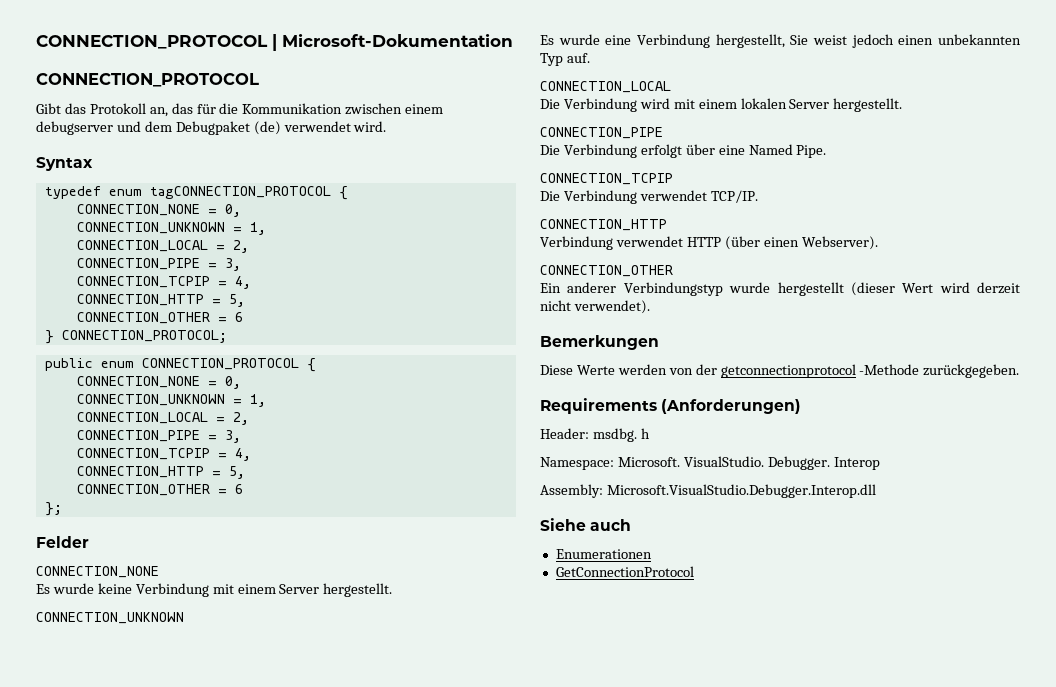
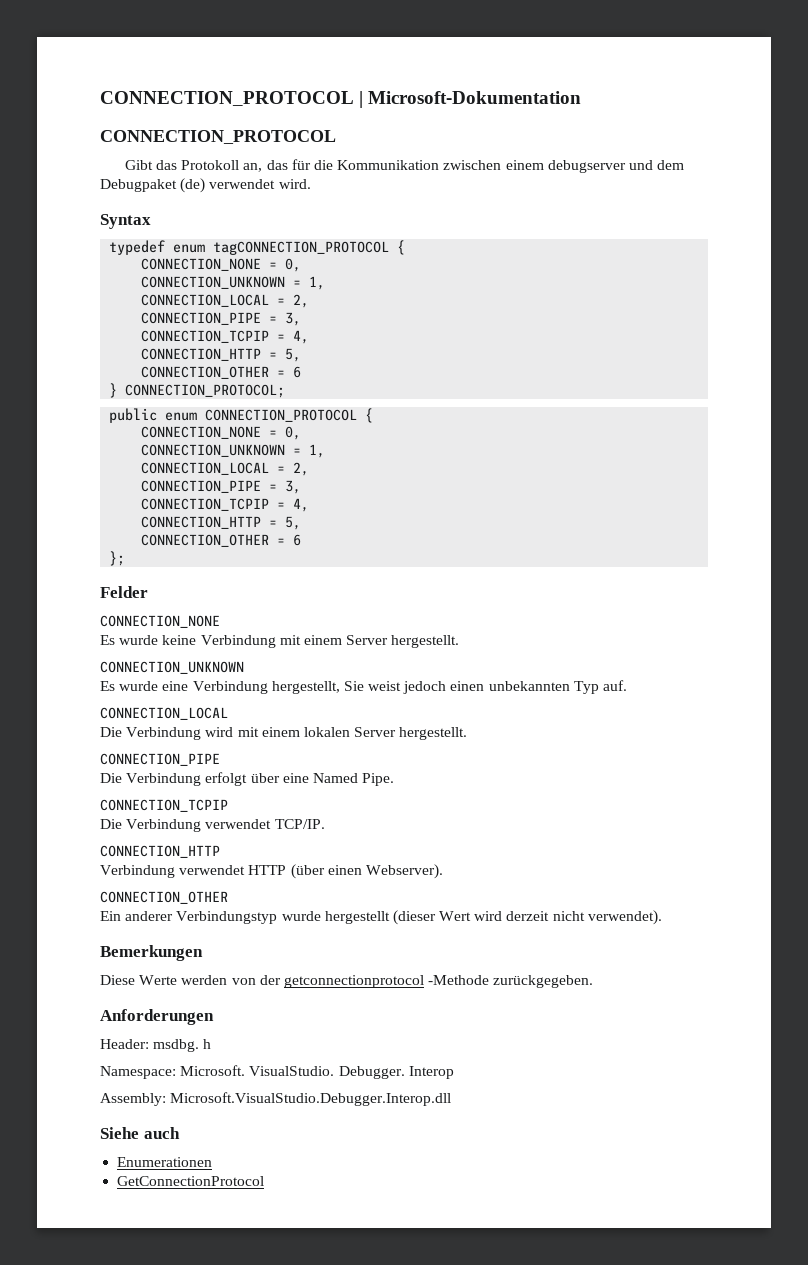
[540,398,802,414] Requirements (Anforderungen) -> [100,1009,214,1025] Anforderungen

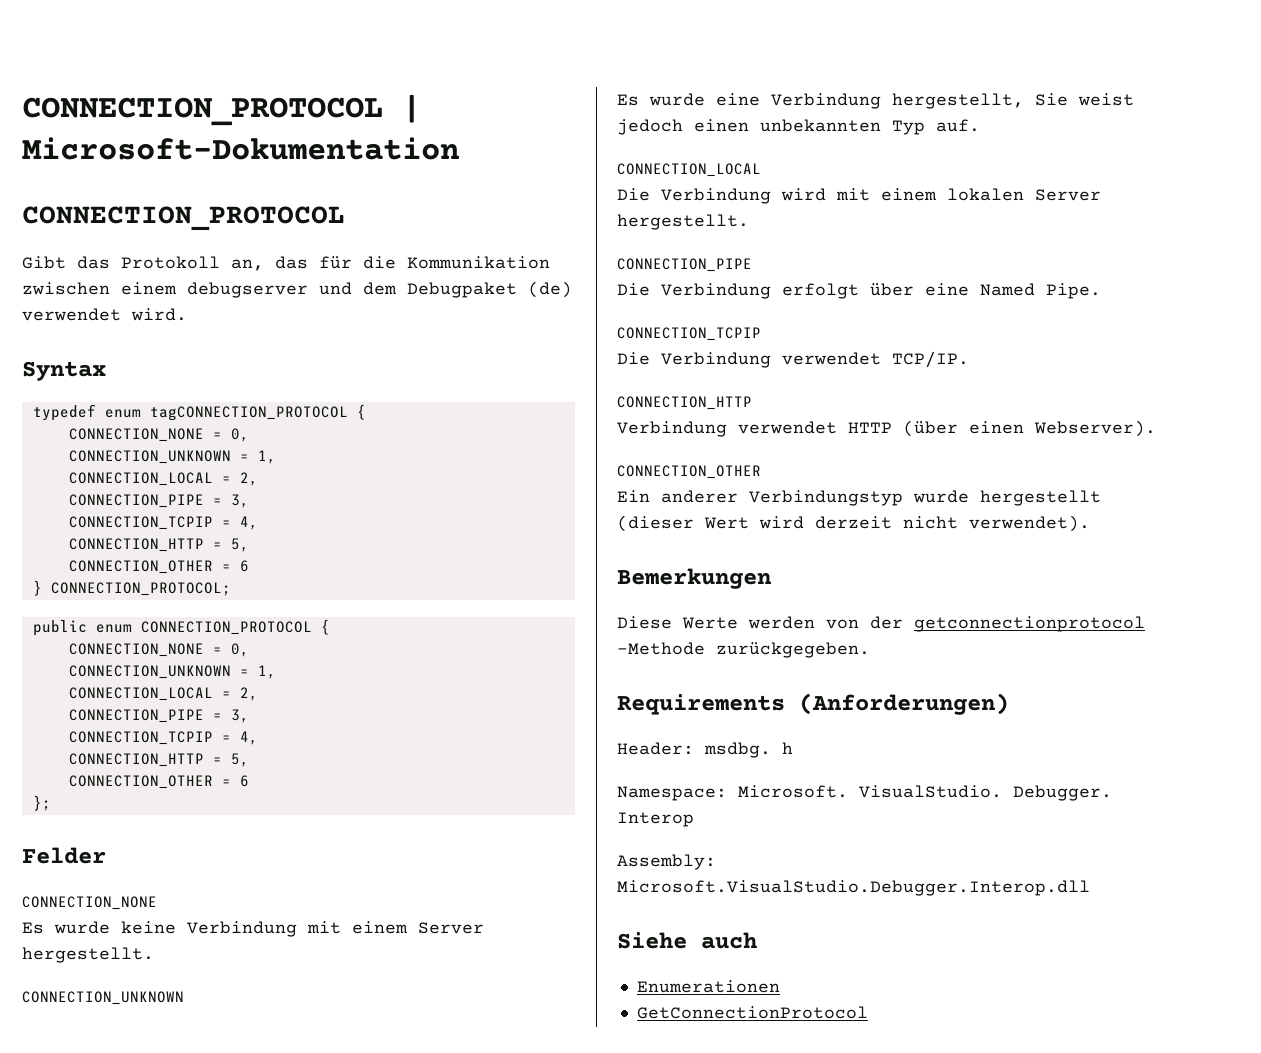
[100,1009,214,1025] Anforderungen -> [617,693,1009,715] Requirements (Anforderungen)

